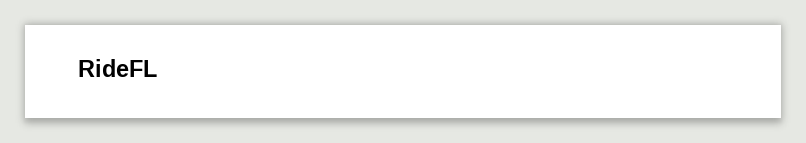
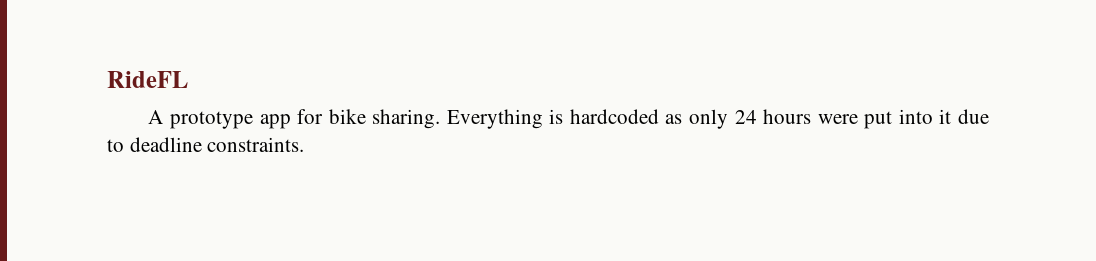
(157, 68) none -> [148,109,990,129] [107,137,305,152] // A prototype app for bike sharing. Everything is hardcoded as only 24 hours were put into it due to deadline constraints.

